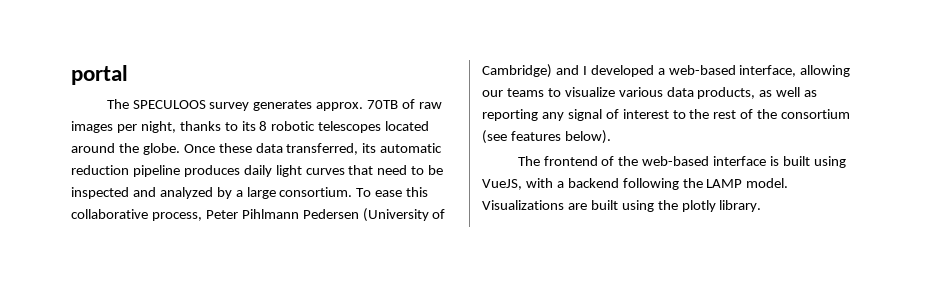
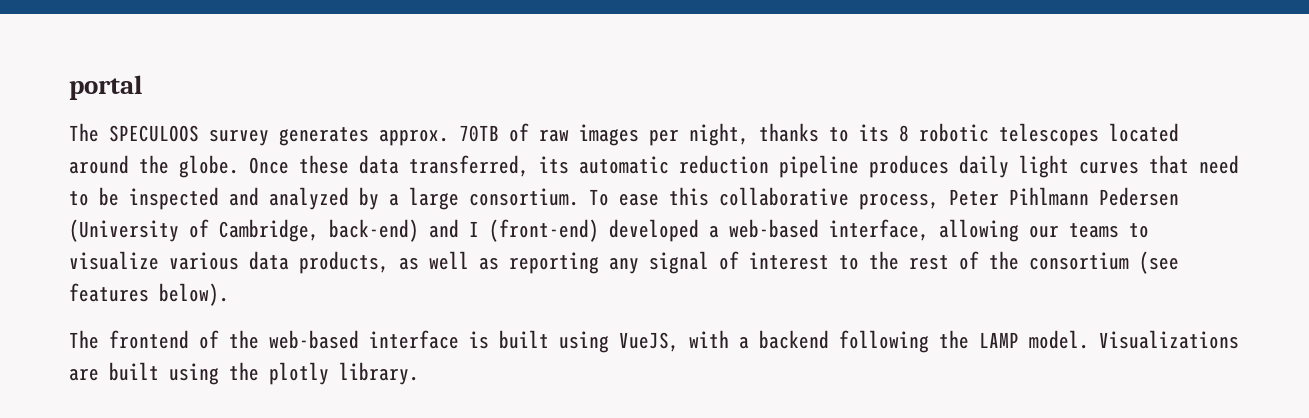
[482,64,552,78] Cambridge) -> [219,219,419,242] Cambridge, back-end)
(587, 70) none -> [489,219,599,242] (front-end)

